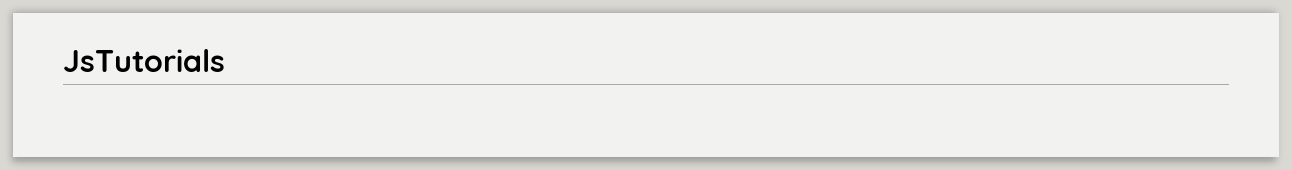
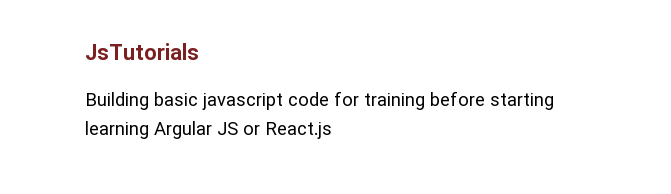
(225, 60) none -> [85,91,554,110] [85,121,332,139] // Building basic javascript code for training before starting learning Argular JS or React.js

